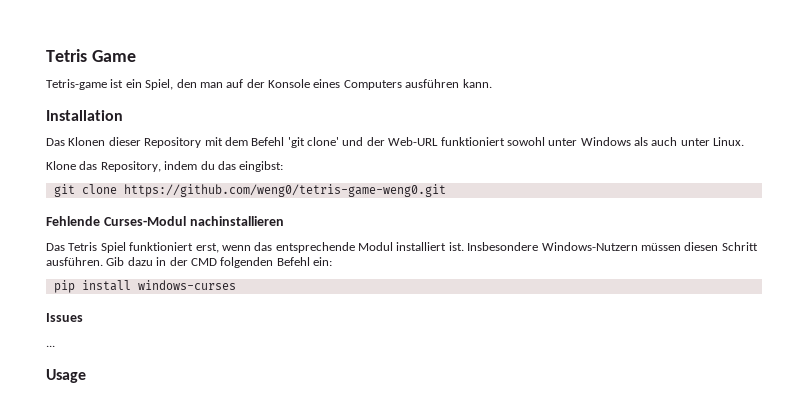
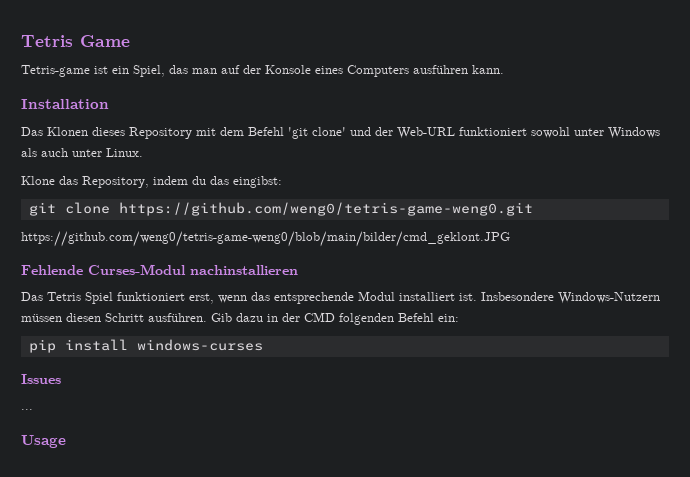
[176,79,197,88] den -> [169,65,188,74] das
[108,137,141,146] dieser -> [92,127,125,136] dieses
(446, 190) none -> [21,231,510,247] // https://github.com/weng0/tetris-game-weng0/blob/main/bilder/cmd_geklont.JPG

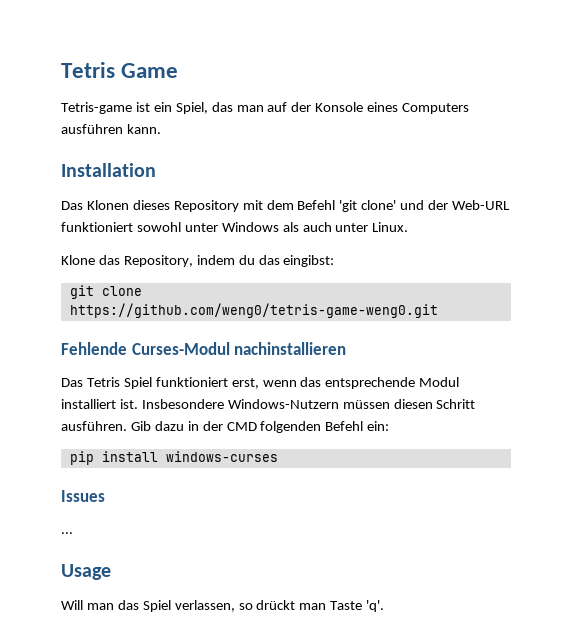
[21,231,510,247] // https://github.com/weng0/tetris-game-weng0/blob/main/bilder/cmd_geklont.JPG -> (438, 310) none
(66, 441) none -> [61,600,385,612] // Will man das Spiel verlassen, so drückt man Taste 'q'.

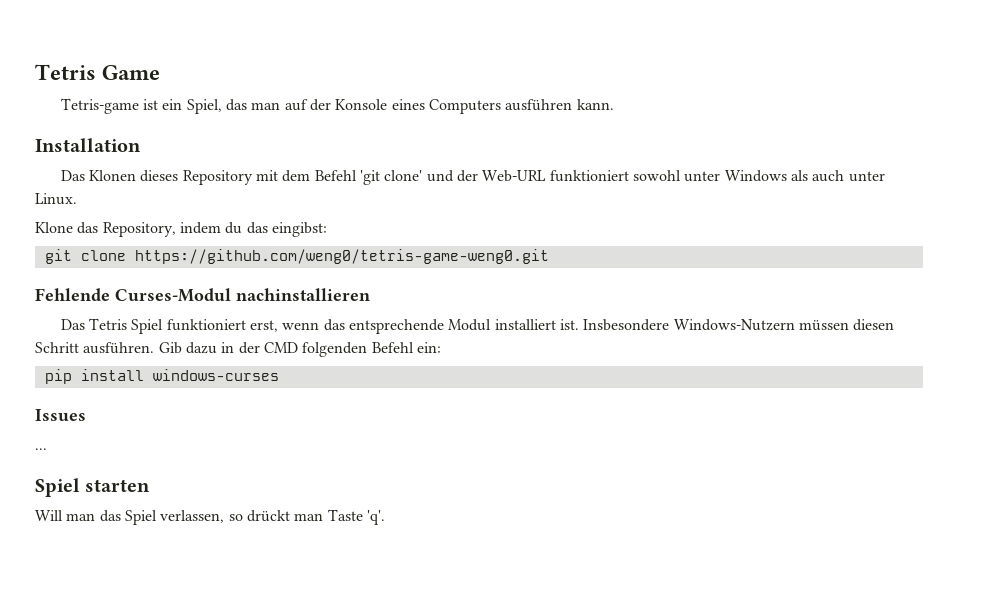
[61,564,111,580] Usage -> [35,478,151,497] Spiel starten

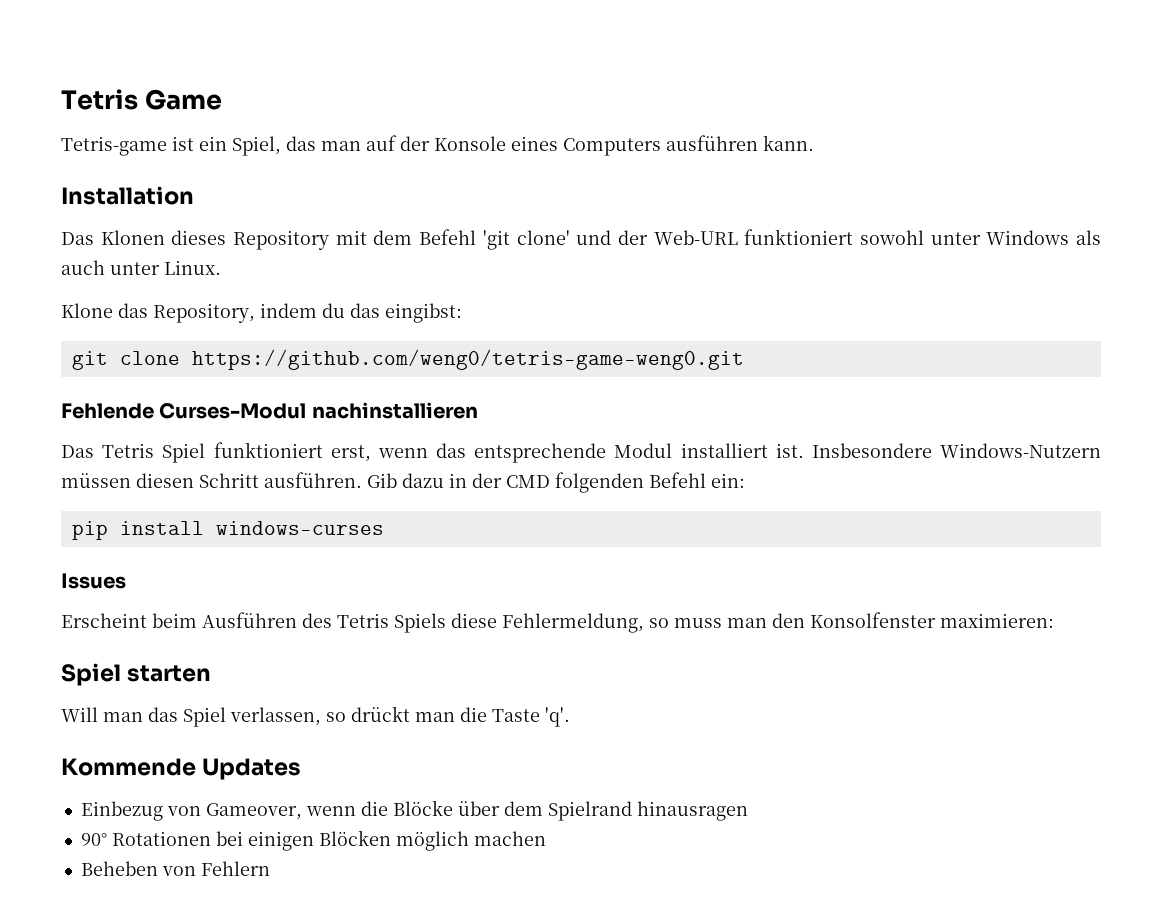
[35,448,47,450] ... -> [61,612,1054,633] Erscheint beim Ausführen des Tetris Spiels diese Fehlermeldung, so muss man den Konsolfenster maximieren:
(324, 517) none -> [460,707,487,722] die
(385, 517) none -> [61,758,302,780] [80,800,748,821] [80,830,546,851] [80,861,270,876] // Kommende Updates // Einbezug von Gameover, wenn die Blöcke über dem Spielrand hinausragen // 90° Rotationen bei einigen Blöcken möglich machen // Beheben von Fehlern

